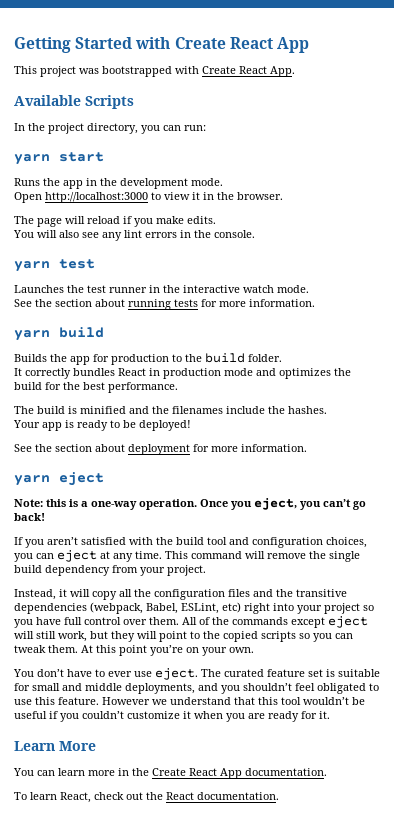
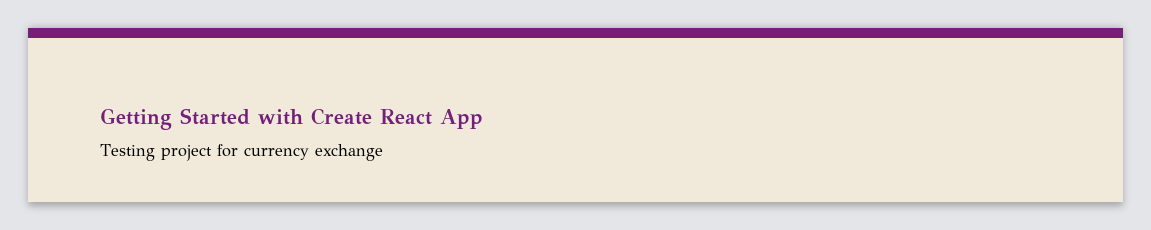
[14,66,295,77] [14,95,134,109] [14,123,206,134] [14,152,104,165] [14,178,223,189] [14,192,283,203] [14,216,216,227] [13,230,255,241] [14,259,95,272] [14,285,309,293] [14,299,315,310] [14,327,104,341] [14,353,282,365] [14,368,351,379] [14,382,178,393] [14,406,327,414] [13,420,191,431] [14,444,307,455] [14,472,104,486] [14,498,366,510] [14,513,45,521] [14,537,367,548] [14,550,360,562] [14,565,206,576] [14,589,347,600] [14,602,374,614] [14,616,368,628] [14,631,353,642] [14,645,254,656] [13,668,380,680] [14,683,379,694] [14,697,365,705] [14,711,330,722] [14,741,96,751] [13,768,327,779] [14,792,279,803] This project was bootstrapped with Create React App. // Available Scripts // In the project directory, you can run: // yarn start // Runs the app in the development mode. // Open http://localhost:3000 to view it in the browser. // The page will reload if you make edits. // You will also see any lint errors in the console. // yarn test // Launches the test runner in the interactive watch mode. // See the section about running tests for more information. // yarn build // Builds the app for production to the build folder. // It correctly bundles React in production mode and optimizes the build for the best performance. // The build is minified and the filenames include the hashes. // Your app is ready to be deployed! // See the section about deployment for more information. // yarn eject // Note: this is a one-way operation. Once you eject, you can’t go back! // If you aren’t satisfied with the build tool and configuration choices, you can eject at any time. This command will remove the single build dependency from your project. // Instead, it will copy all the configuration files and the transitive dependencies (webpack, Babel, ESLint, etc) right into your project so you have full control over them. All of the commands except eject will still work, but they will point to the copied scripts so you can tweak them. At this point you’re on your own. // You don’t have to ever use eject. The curated feature set is suitable for small and middle deployments, and you shouldn’t feel obligated to use this feature. However we understand that this tool wouldn’t be useful if you couldn’t customize it when you are ready for it. // Learn More // You can learn more in the Create React App documentation. // To learn React, check out the React documentation. -> [100,144,383,161] Testing project for currency exchange

